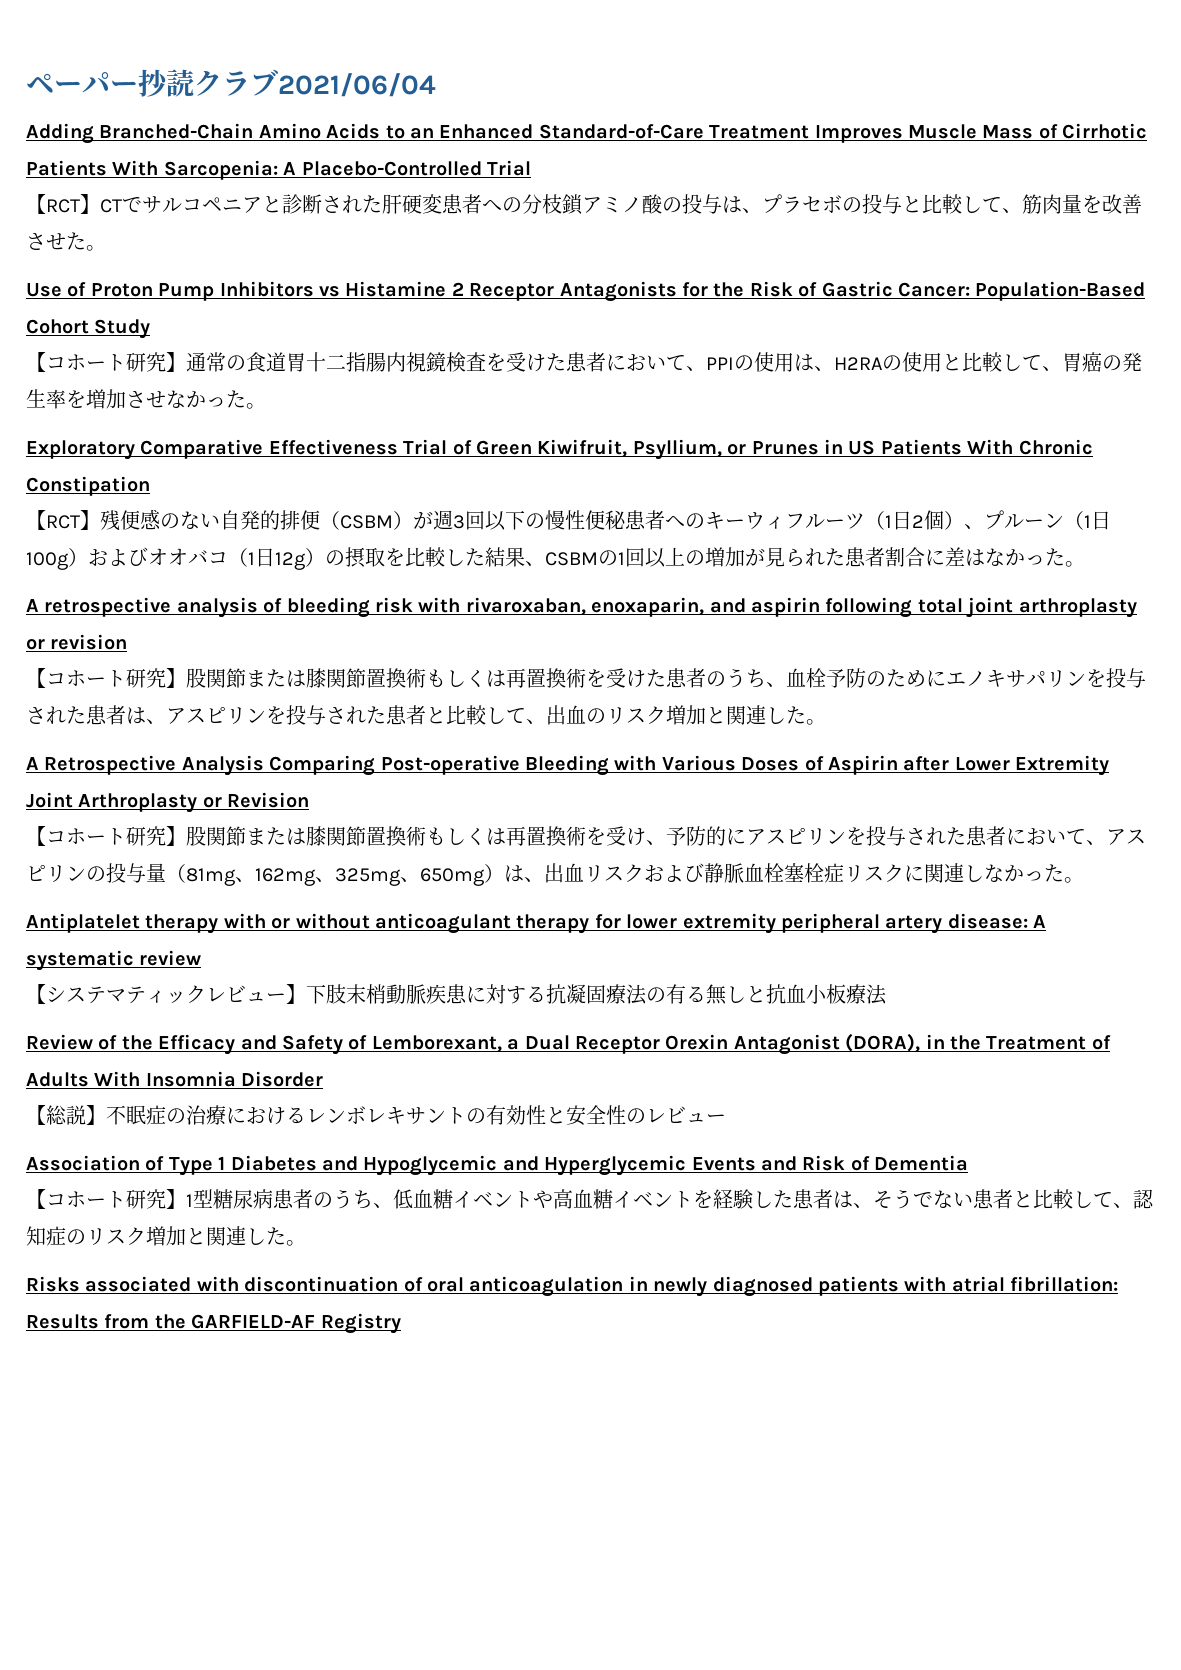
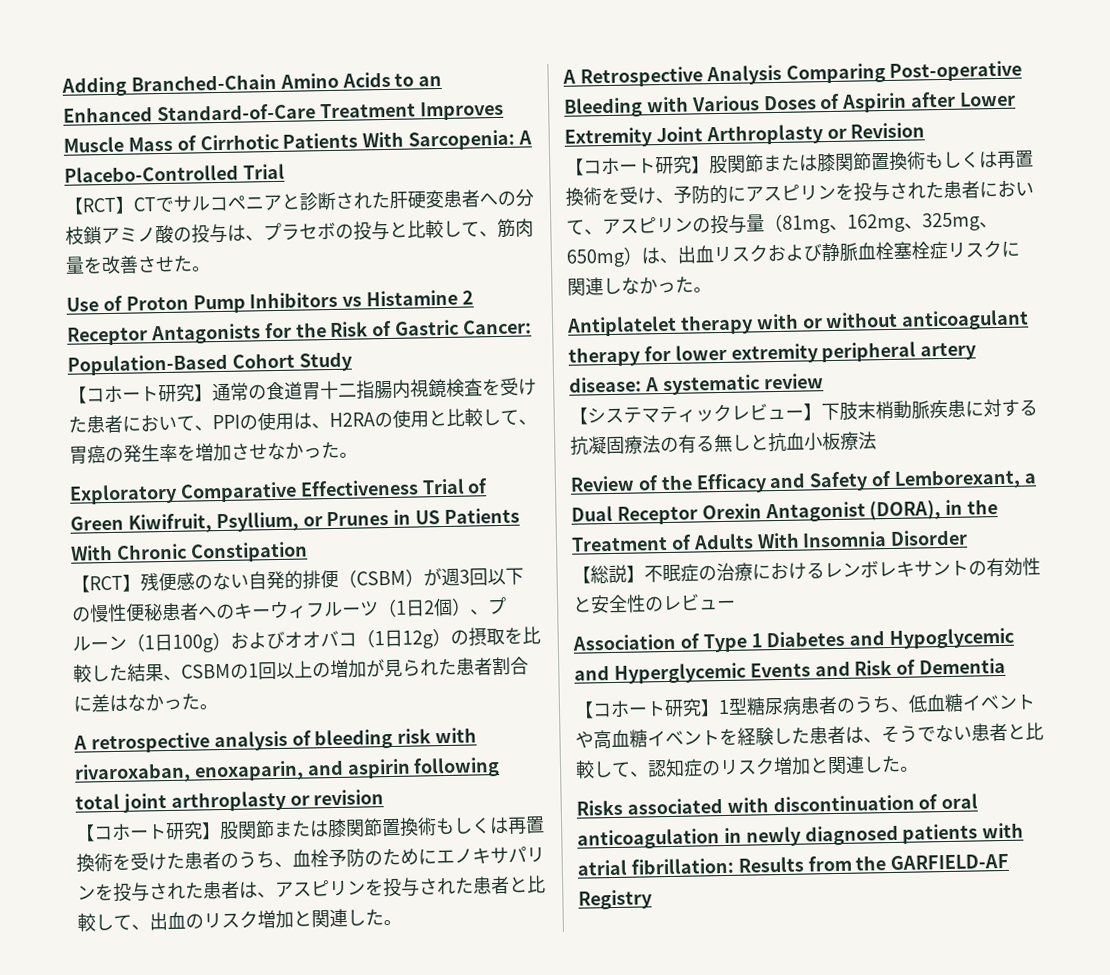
[26,69,436,97] ペーパー抄読クラブ2021/06/04 // -> (61, 86) none

